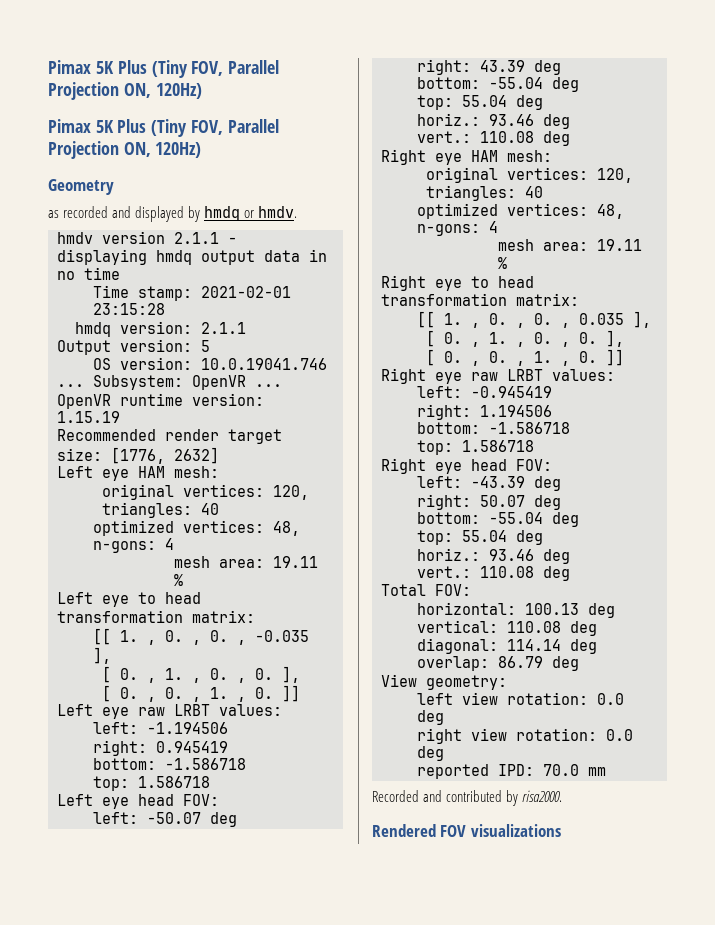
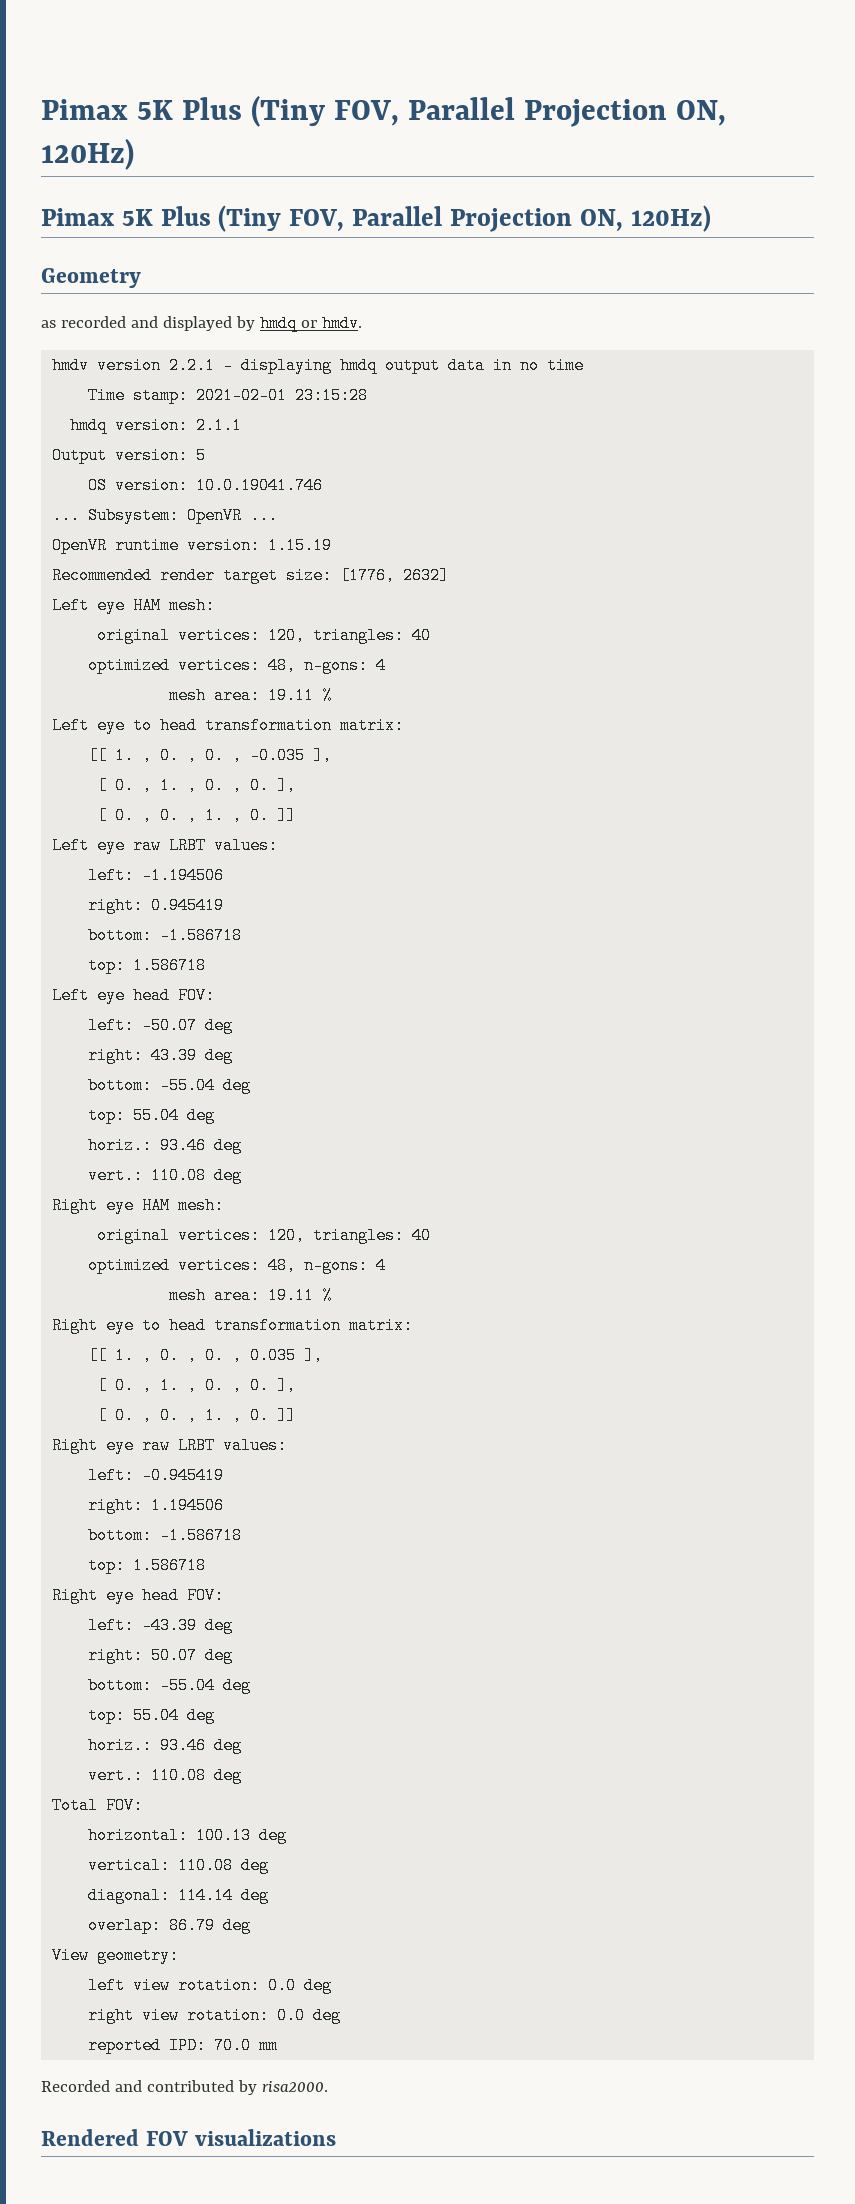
[174,232,219,244] 2.1.1 -> [169,357,216,374] 2.2.1

